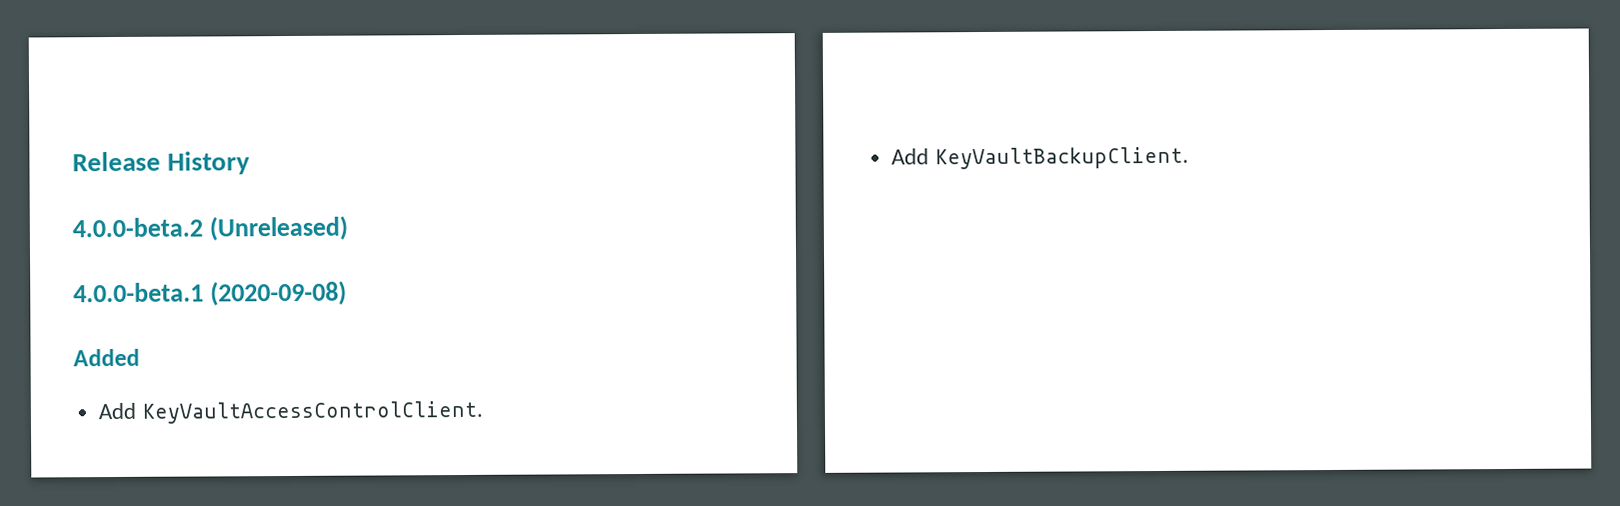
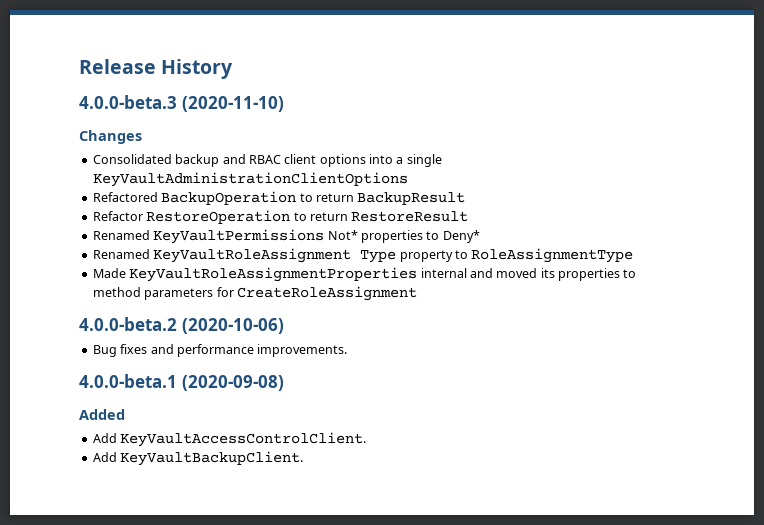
[72,215,348,241] 4.0.0-beta.2 (Unreleased) -> [79,95,284,112] [79,130,142,144] [92,154,442,167] [92,172,408,187] [92,191,466,205] [92,210,469,224] [92,229,480,244] [92,248,634,263] [92,267,637,282] [92,286,417,301] [79,317,284,334] [92,344,348,357] 4.0.0-beta.3 (2020-11-10) // Changes // Consolidated backup and RBAC client options into a single KeyVaultAdministrationClientOptions // Refactored BackupOperation to return BackupResult // Refactor RestoreOperation to return RestoreResult // Renamed KeyVaultPermissions Not* properties to Deny* // Renamed KeyVaultRoleAssignment Type property to RoleAssignmentType // Made KeyVaultRoleAssignmentProperties internal and moved its properties to method parameters for CreateRoleAssignment // 4.0.0-beta.2 (2020-10-06) // Bug fixes and performance improvements.

